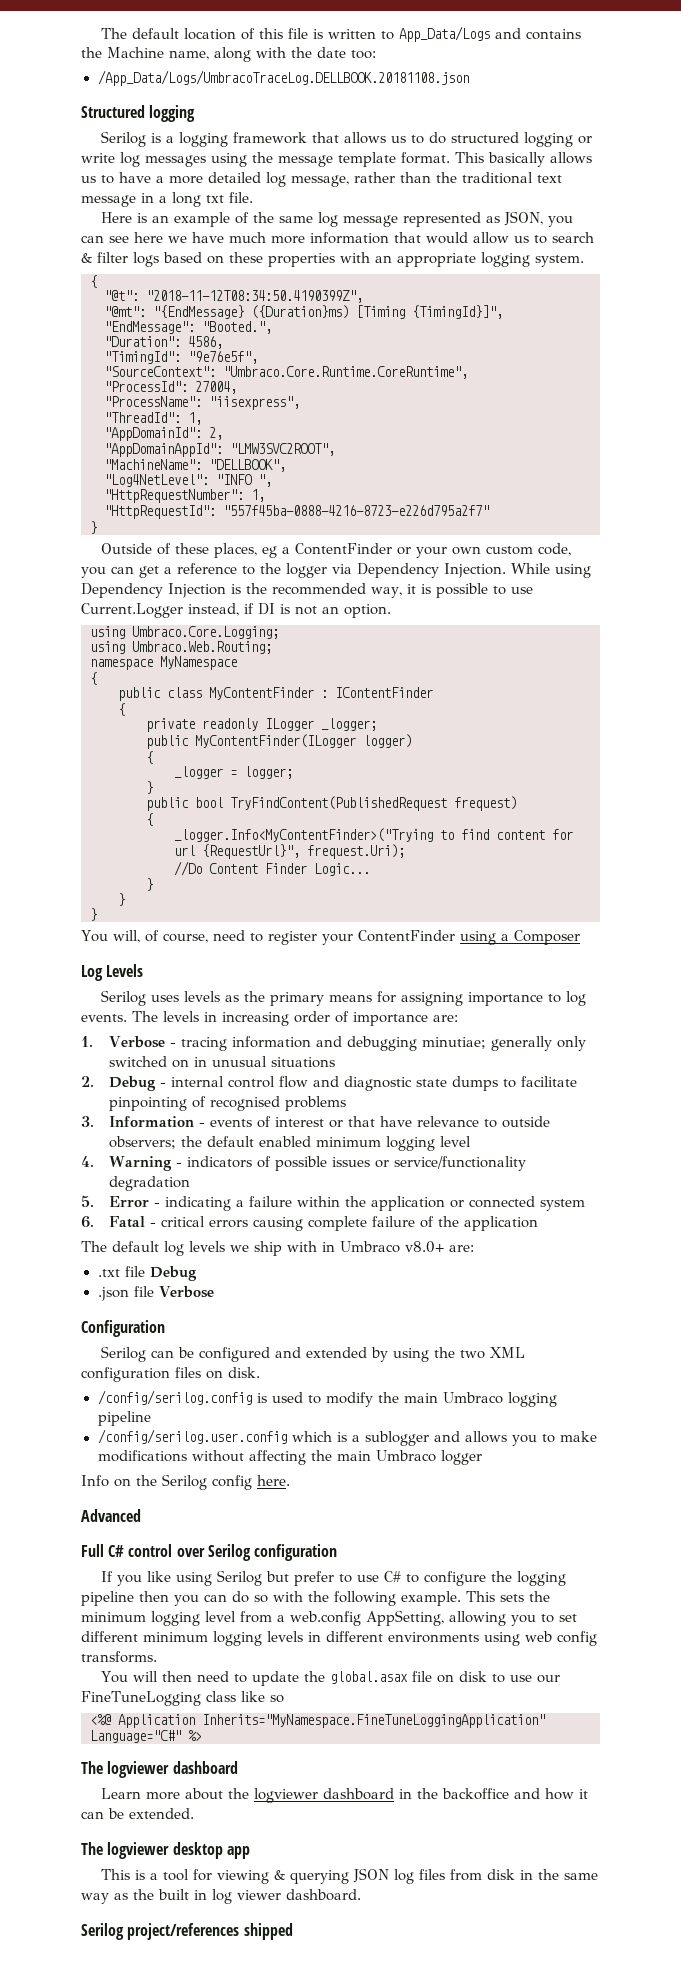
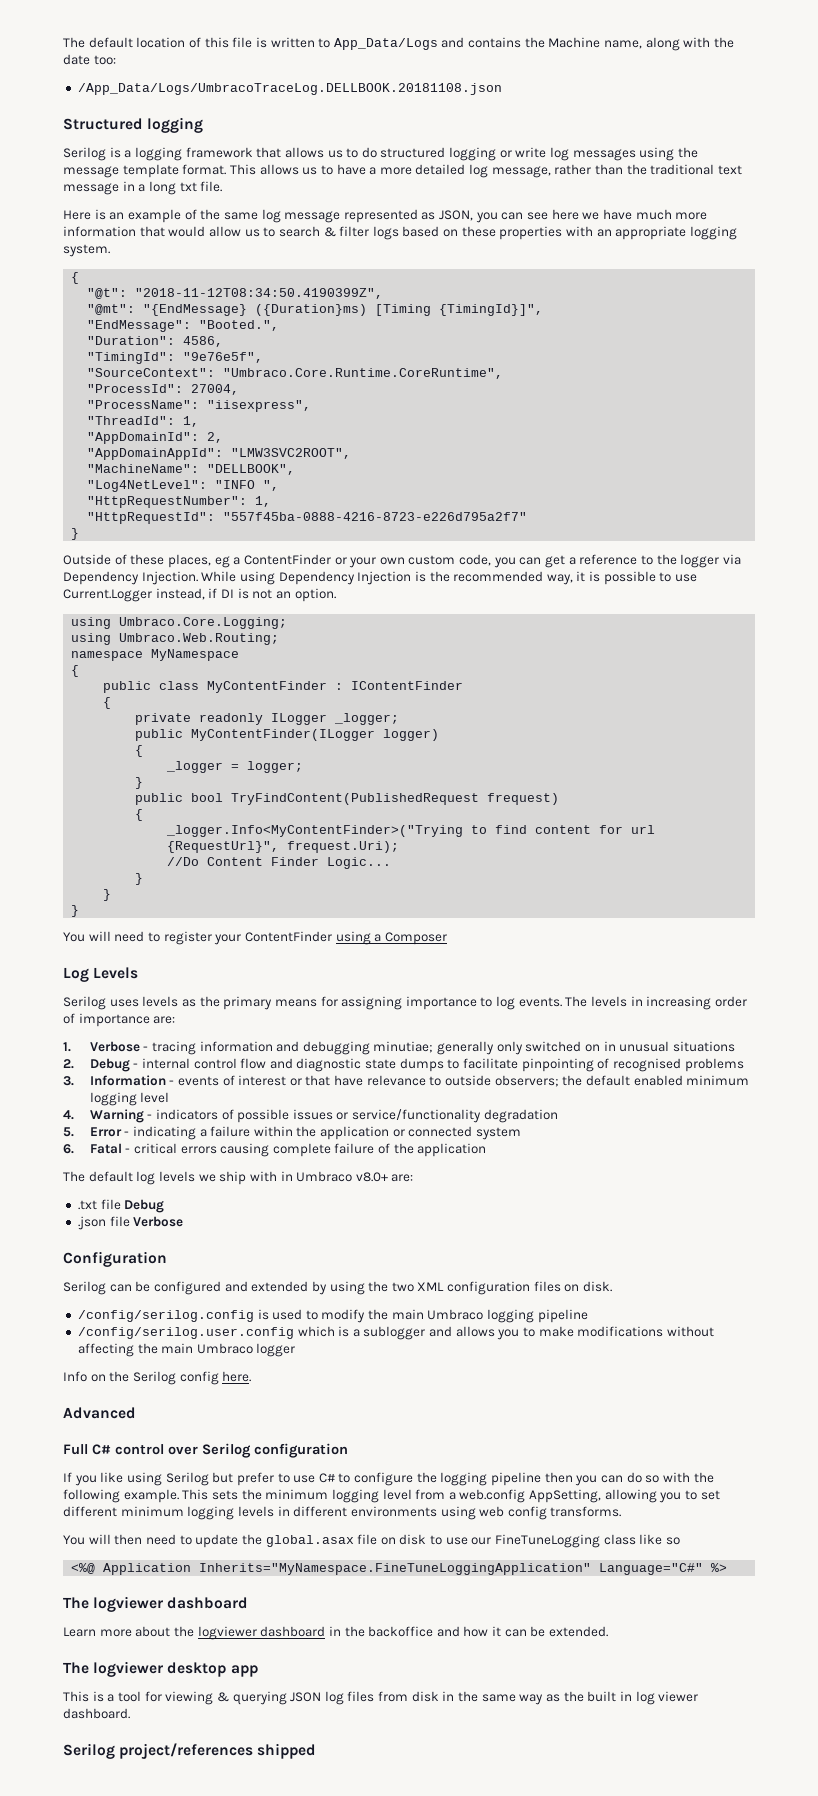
[488,152,545,167] basically -> (256, 169) none
[112,930,208,943] will, of course, -> [88,931,111,941] will

